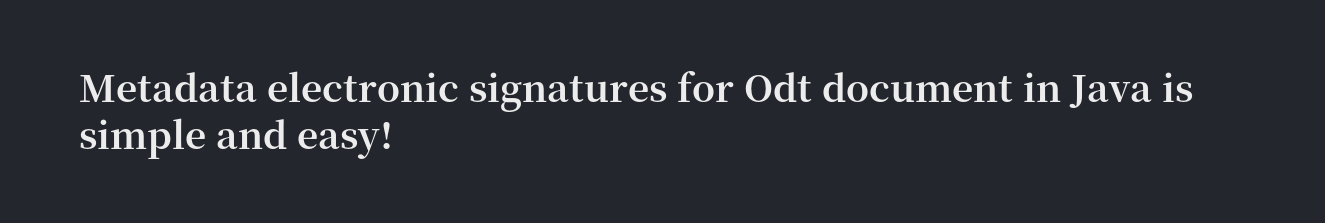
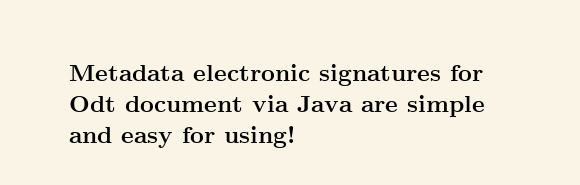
[1022,72,1193,108] [79,118,393,159] in Java is simple and easy! -> [252,95,485,117] [69,126,295,148] via Java are simple and easy for using!

